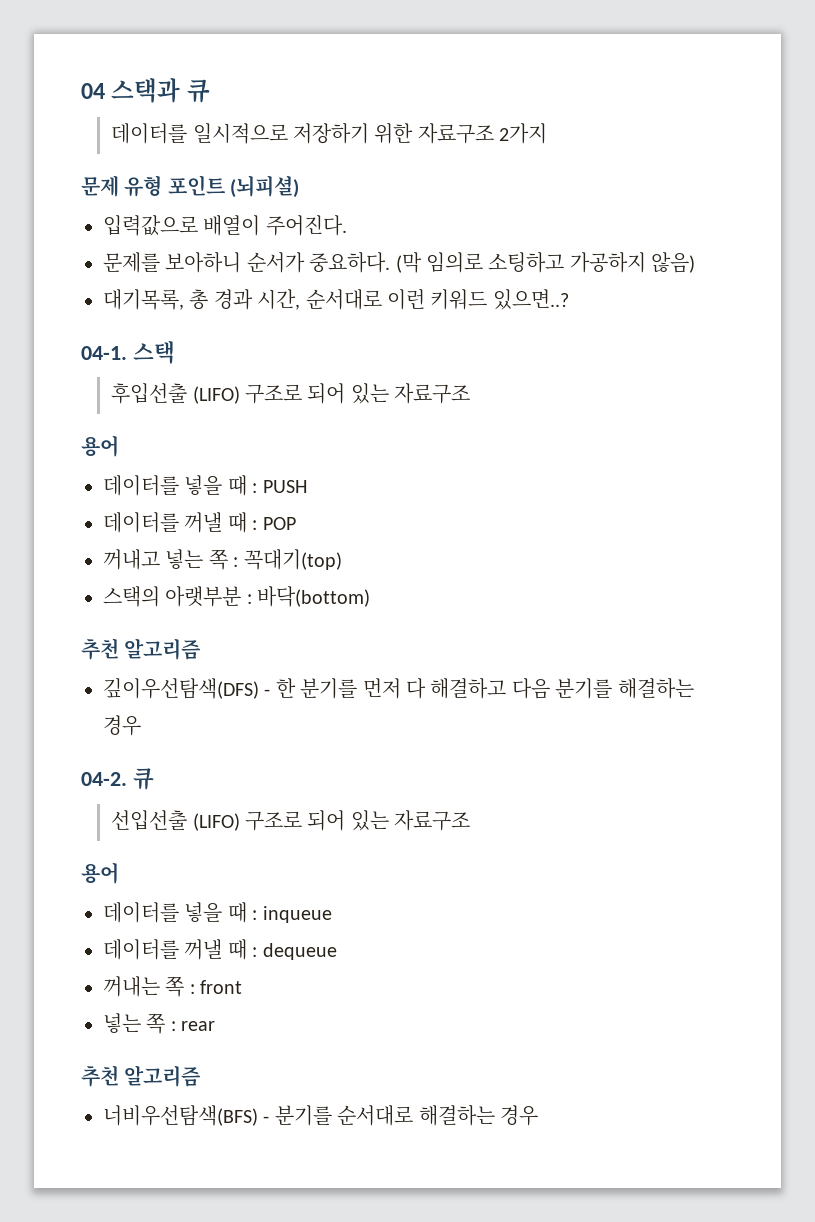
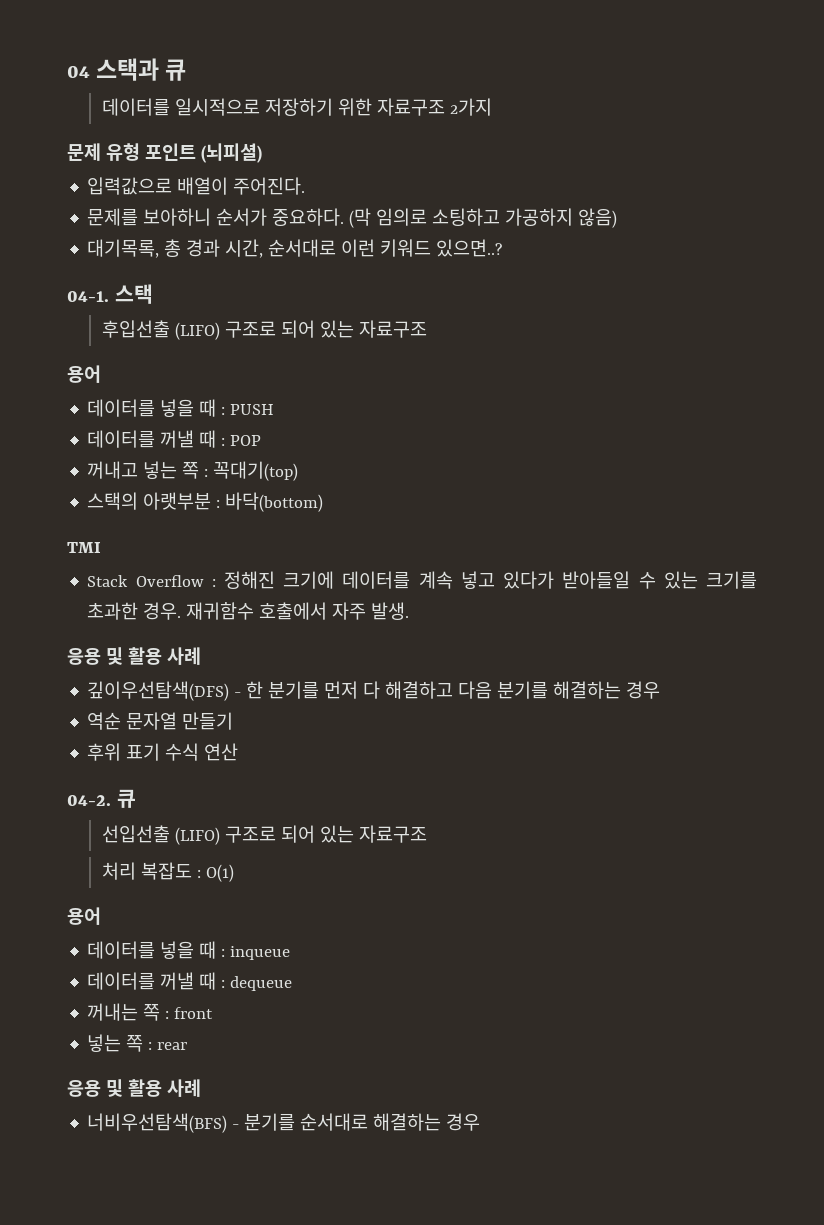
[81,638,201,660] 추천 알고리즘 -> [67,542,101,553] [87,571,757,589] [87,602,410,620] [67,647,201,665] TMI // Stack Overflow : 정해진 크기에 데이터를 계속 넣고 있다가 받아들일 수 있는 크기를 초과한 경우. 재귀함수 호출에서 자주 발생. // 응용 및 활용 사례
(141, 725) none -> [87,712,234,730] [87,743,239,761] // 역순 문자열 만들기 // 후위 표기 수식 연산
(471, 820) none -> [101,862,234,882] // 처리 복잡도 : O(1)
[81,1065,201,1087] 추천 알고리즘 -> [67,1079,201,1097] 응용 및 활용 사례

